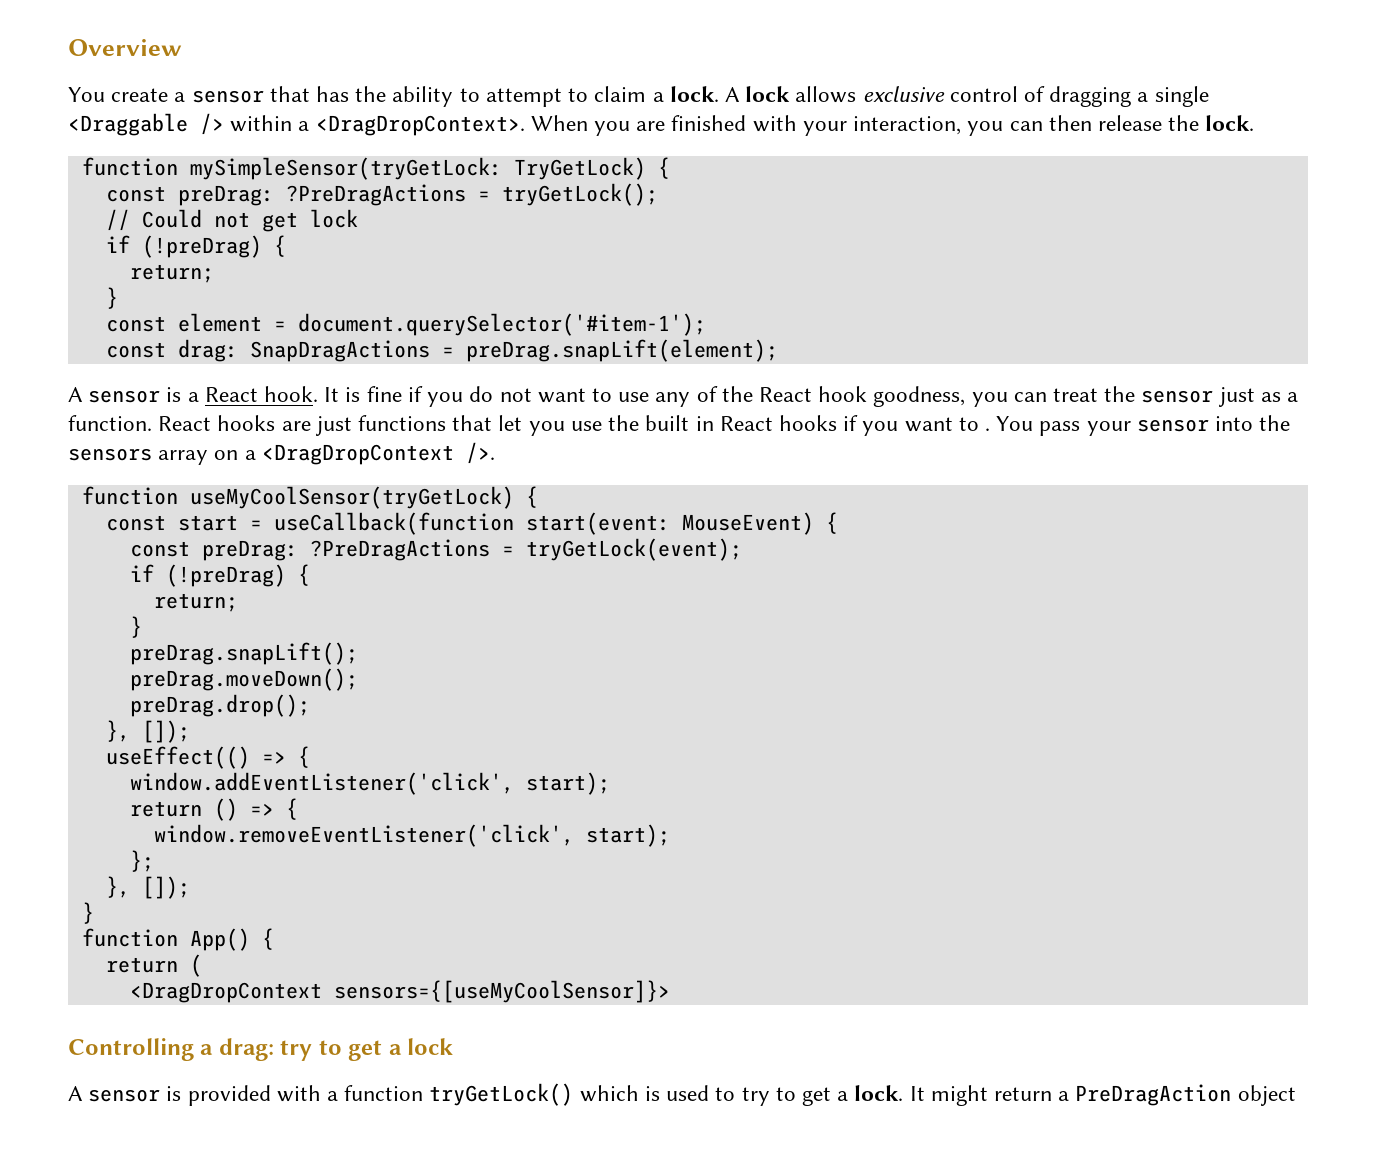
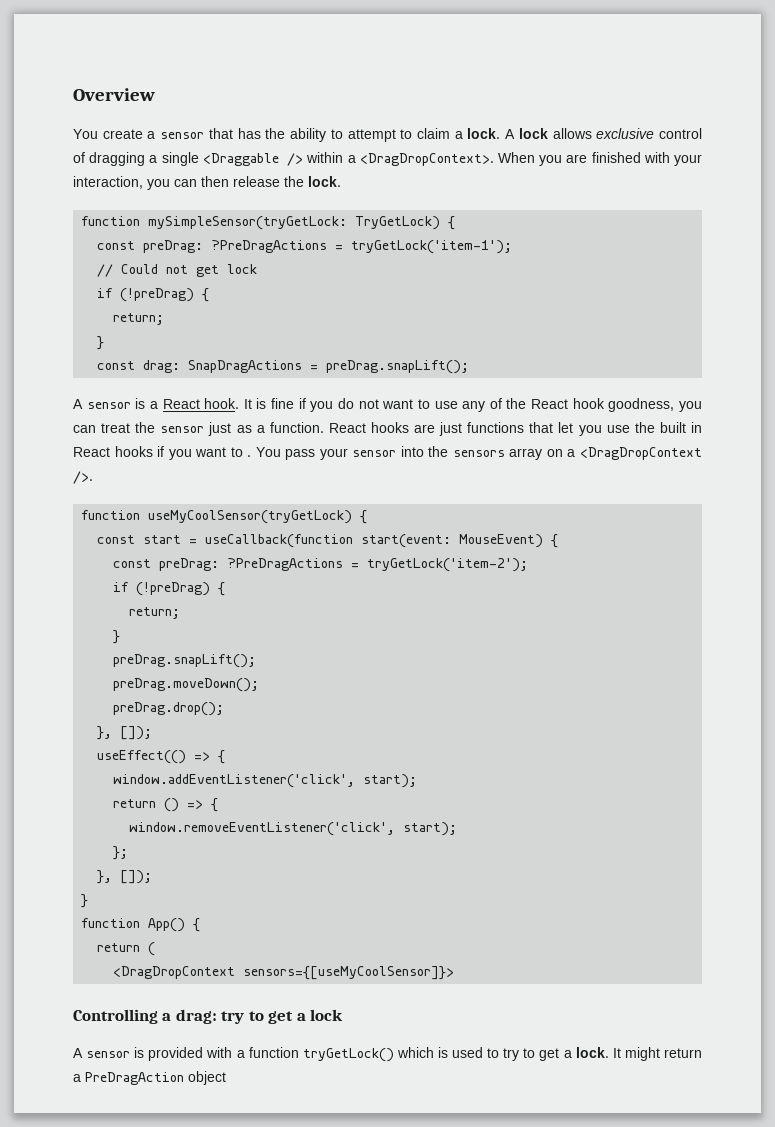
[501,183,658,206] tryGetLock(); -> [351,240,513,254] tryGetLock('item-1');
[105,313,706,336] // const element = document.querySelector('#item-1'); -> (105, 343) none
[465,339,778,362] preDrag.snapLift(element); -> [326,360,470,374] preDrag.snapLift();
[525,538,742,561] tryGetLock(event); -> [367,558,529,572] tryGetLock('item-2');

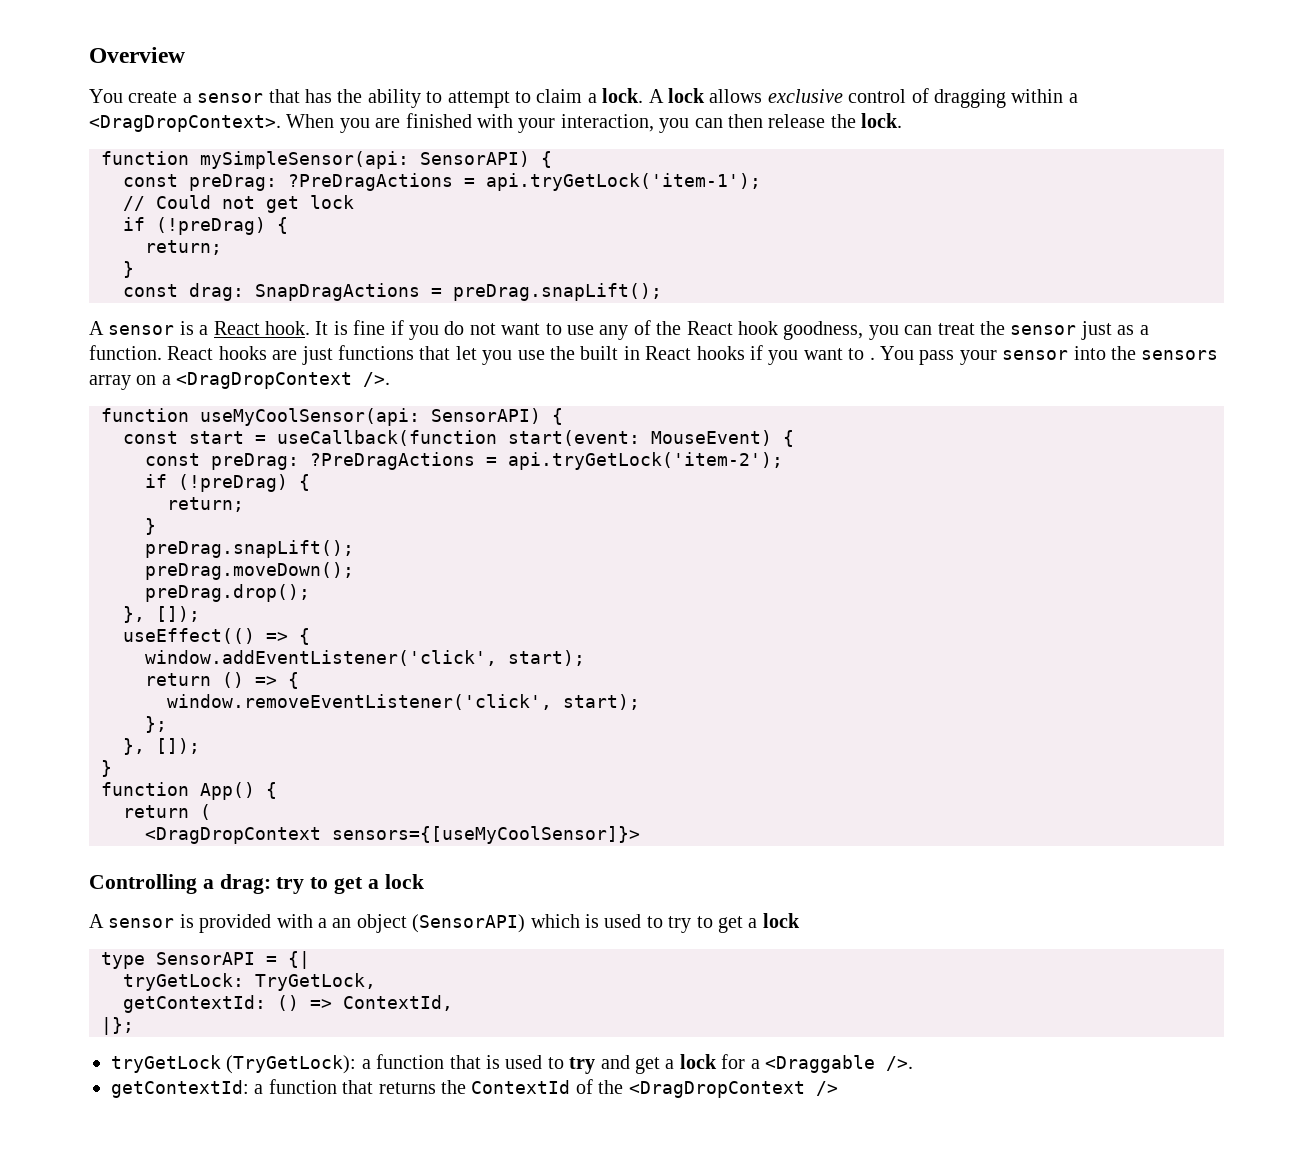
[149,152,304,166] a single <Draggable /> -> (1006, 98) none
[148,216,456,230] [97,240,513,254] mySimpleSensor(tryGetLock: TryGetLock) { // const preDrag: ?PreDragActions = tryGetLock('item-1'); -> [200,151,552,169] [123,173,761,191] mySimpleSensor(api: SensorAPI) { // const preDrag: ?PreDragActions = api.tryGetLock('item-1');
[148,510,353,524] useMyCoolSensor(tryGetLock) -> [200,408,541,426] useMyCoolSensor(api: SensorAPI)
[367,558,529,572] tryGetLock('item-2'); -> [508,452,783,470] api.tryGetLock('item-2');
[248,1047,394,1062] function tryGetLock() -> [332,914,526,933] an object (SensorAPI)
[575,1047,702,1061] [73,1071,226,1085] lock. It might return a PreDragAction object -> [762,913,800,928] [101,951,310,969] [123,973,376,991] [123,995,453,1013] [101,1017,134,1035] [111,1054,913,1074] [111,1079,838,1098] lock // type SensorAPI = {| // tryGetLock: TryGetLock, // getContextId: () => ContextId, // |}; // tryGetLock (TryGetLock): a function that is used to try and get a lock for a <Draggable />. // getContextId: a function that returns the ContextId of the <DragDropContext />

